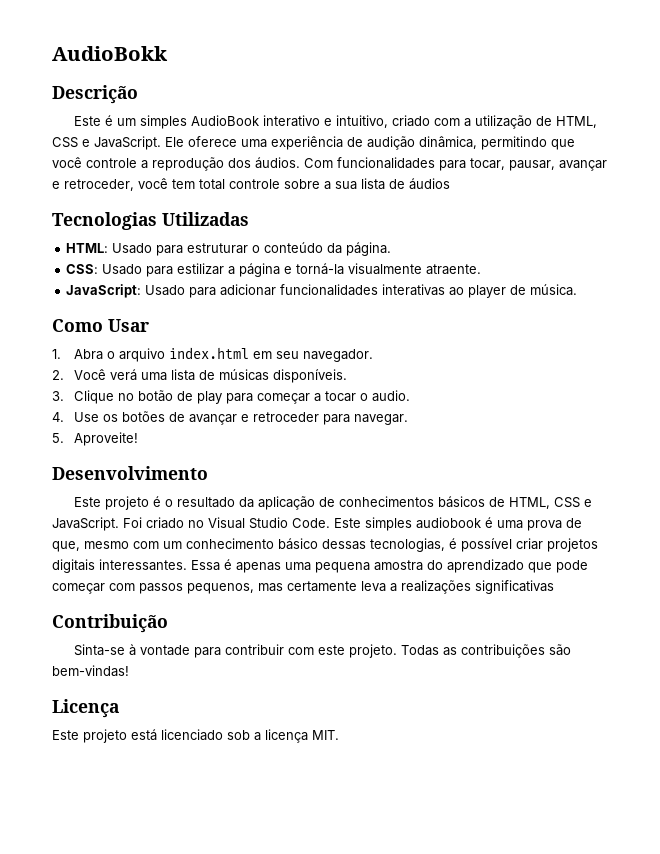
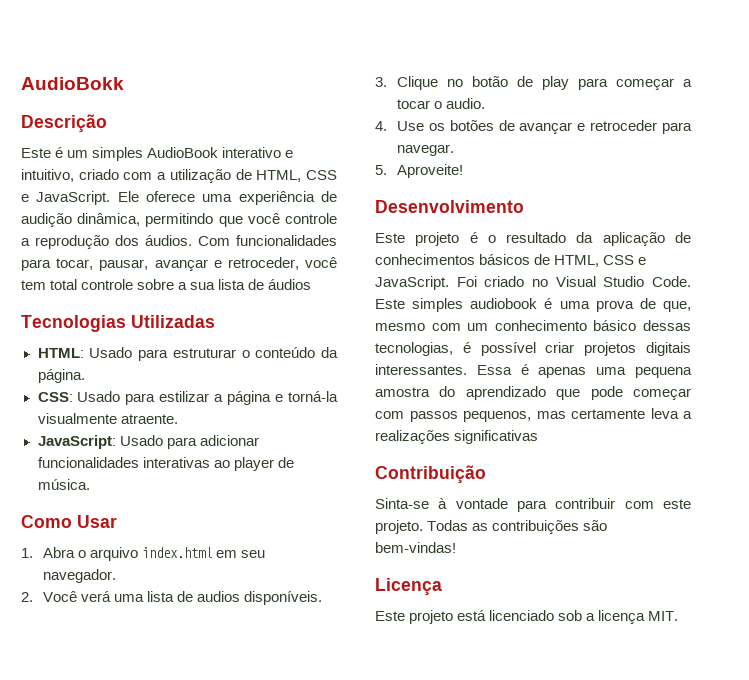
[219,369,270,381] músicas -> [197,591,241,602] audios

